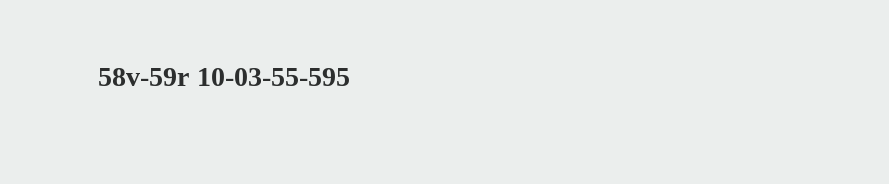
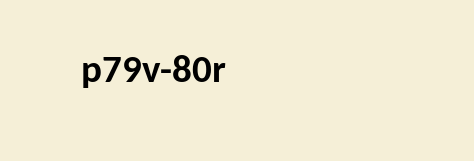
[98,68,350,86] 58v-59r 10-03-55-595 -> [81,55,226,88] p79v-80r

